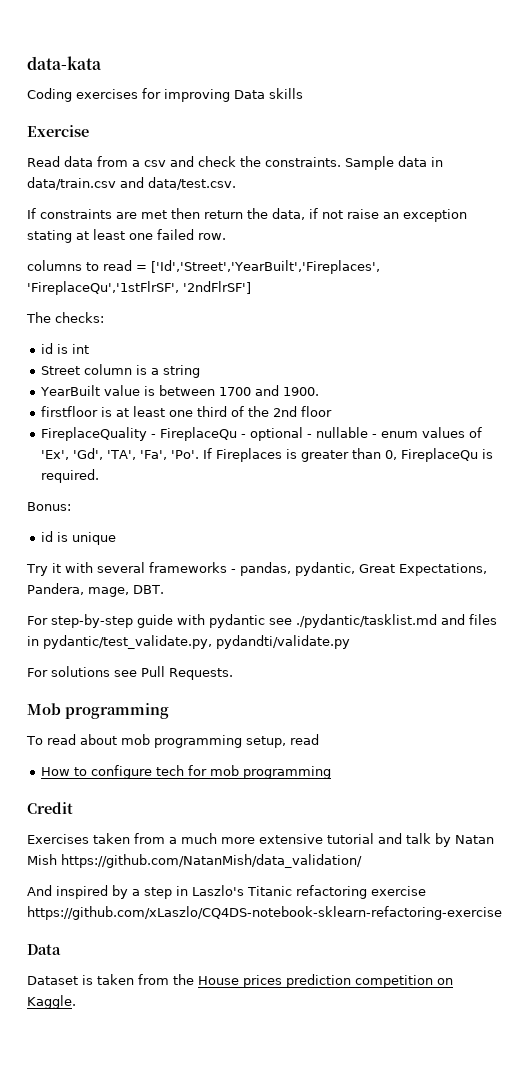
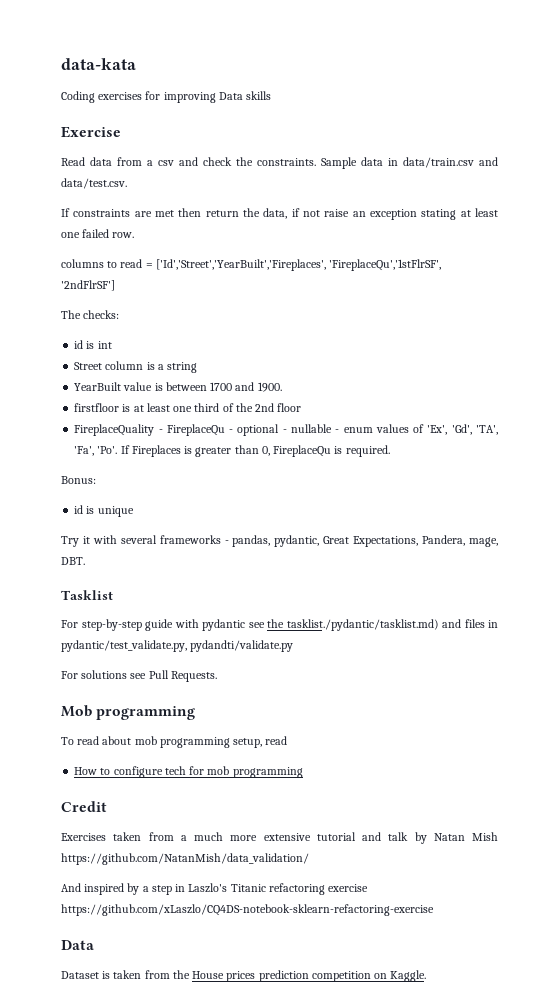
(164, 589) none -> [61,590,113,600] // Tasklist
[296,614,437,628] ./pydantic/tasklist.md -> [267,619,439,631] the tasklist./pydantic/tasklist.md)

